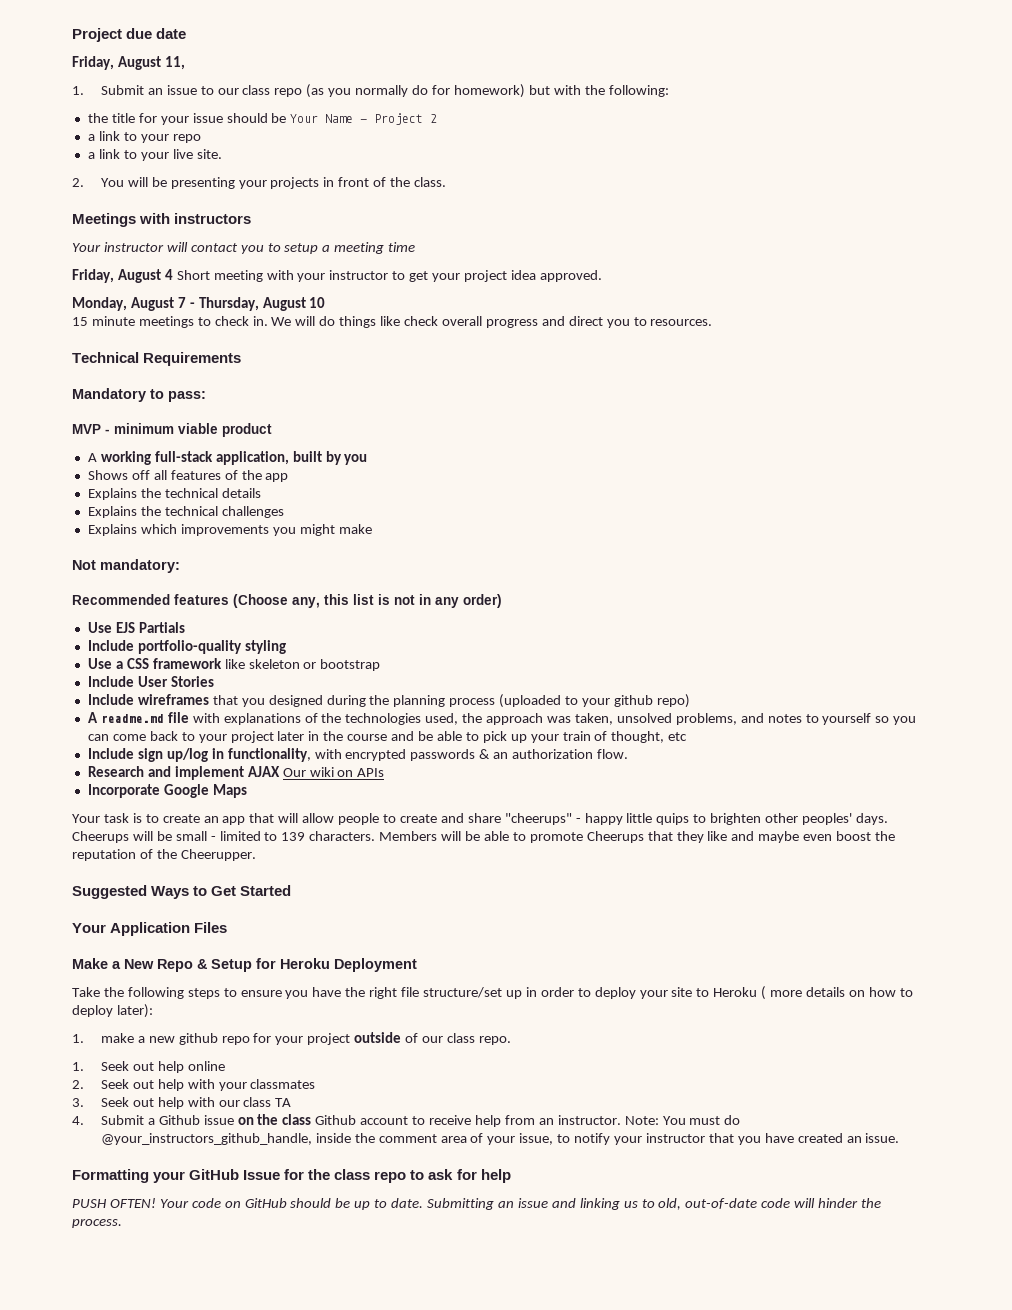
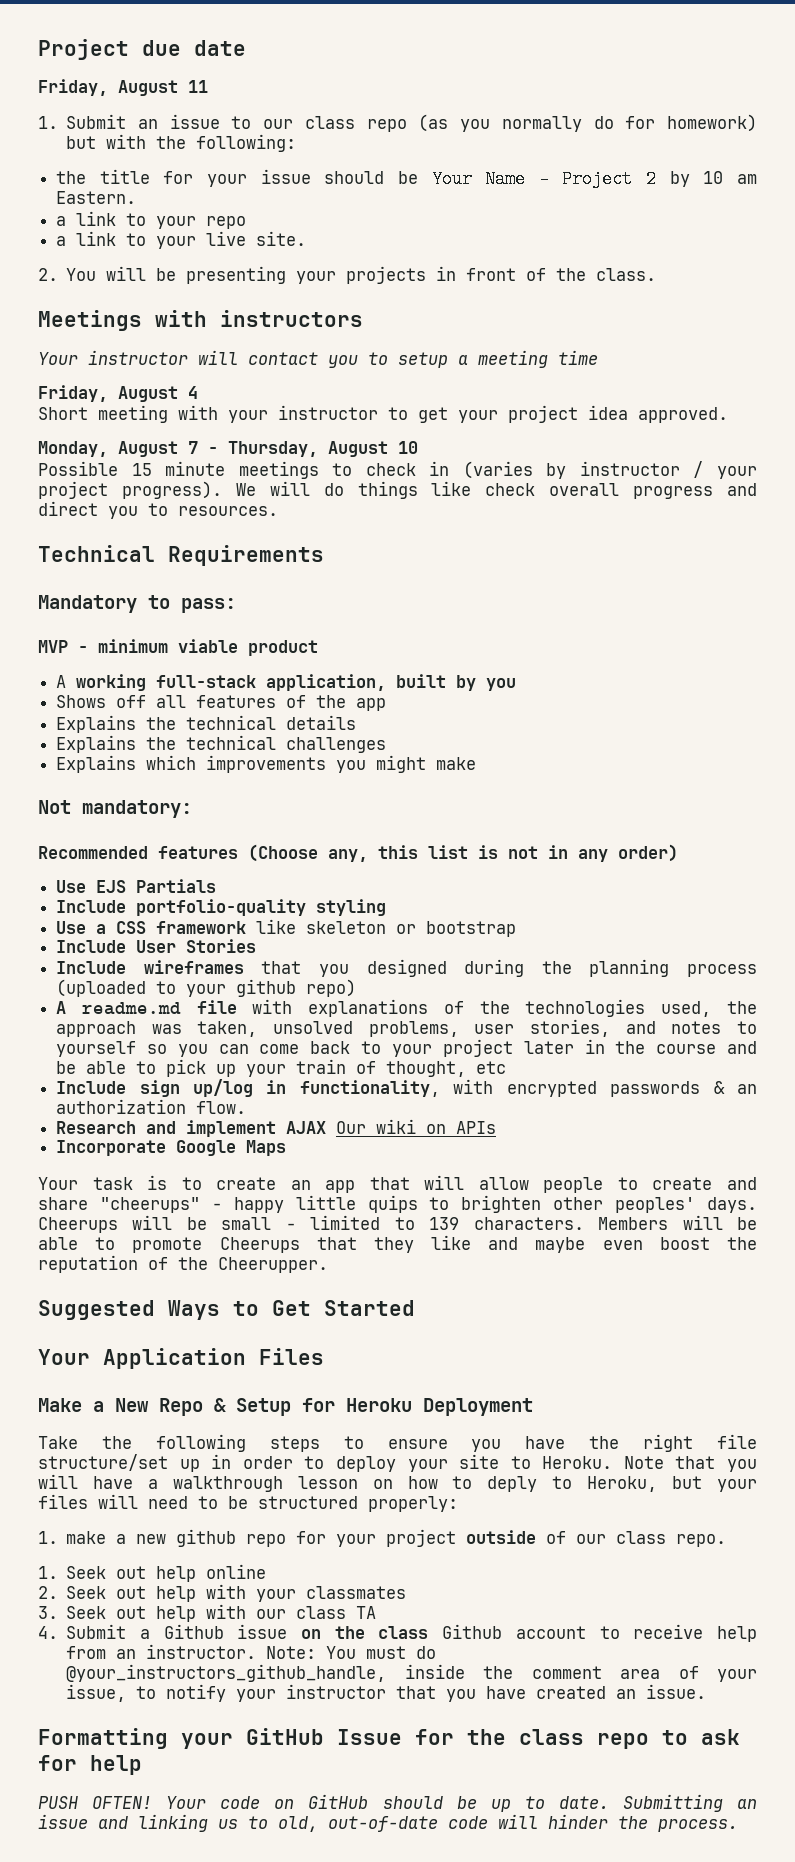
[164,56,185,70] 11, -> [188,80,208,93] 11
(438, 118) none -> [669,171,758,187] [56,191,137,204] by 10 am Eastern.
(173, 274) none -> (198, 392) //
(326, 302) none -> [38,461,118,476] Possible
[252,316,268,326] in. -> [429,461,757,479] [38,481,222,499] in (varies by instructor / your project progress).
(737, 719) none -> [474,1019,611,1037] user stories,
[713,986,913,1000] [72,1004,153,1018] Heroku ( more details on how to deploy later): -> [542,1456,758,1472] [38,1474,757,1492] [38,1494,458,1512] Heroku. Note that you will have a walkthrough lesson on how to deply to Heroku, but your files will need to be structured properly:

